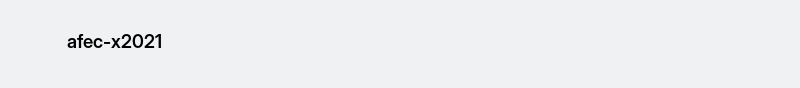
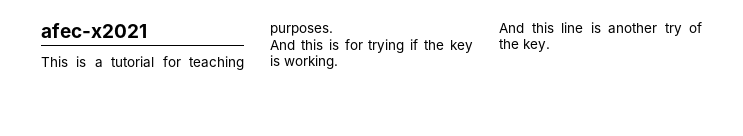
(162, 41) none -> [41,56,245,70] [270,25,333,36] [270,39,473,53] [270,55,338,69] [499,22,702,36] [499,39,550,52] // This is a tutorial for teaching purposes. // And this is for trying if the key is working. // And this line is another try of the key.

